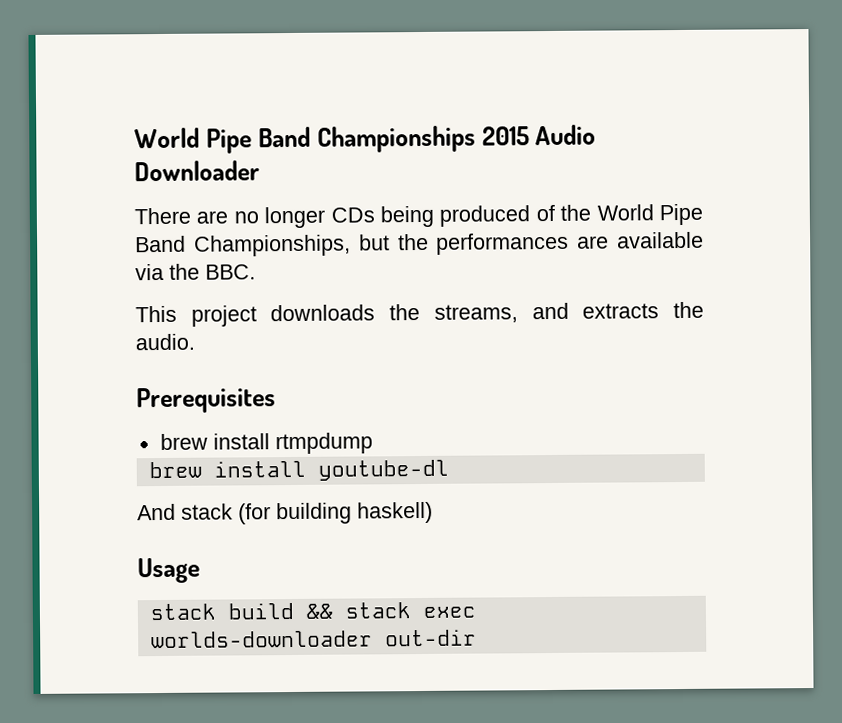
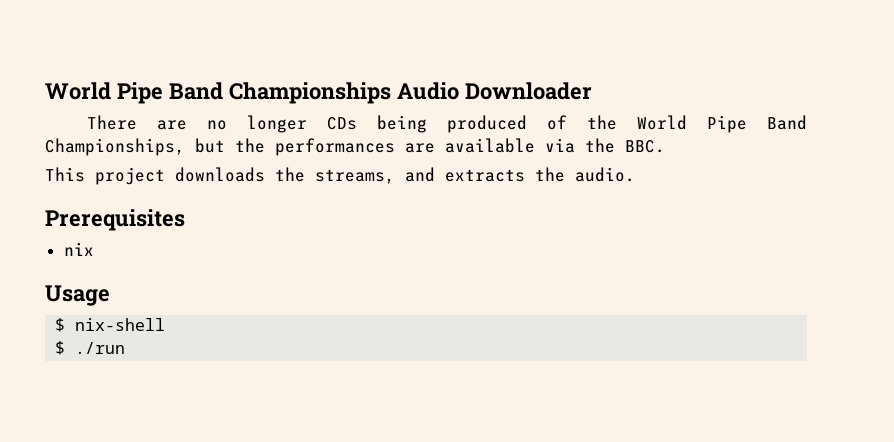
[481,126,530,146] 2015 -> (391, 93) none
[159,432,373,455] [148,459,449,481] [137,501,433,525] [137,557,200,584] [149,602,476,621] [150,629,477,649] brew install rtmpdump // brew install youtube-dl // And stack (for building haskell) // Usage // stack build && stack exec worlds-downloader out-dir -> [63,242,94,256] [45,285,110,306] [55,318,166,332] [55,341,126,355] nix // Usage // $ nix-shell // $ ./run

